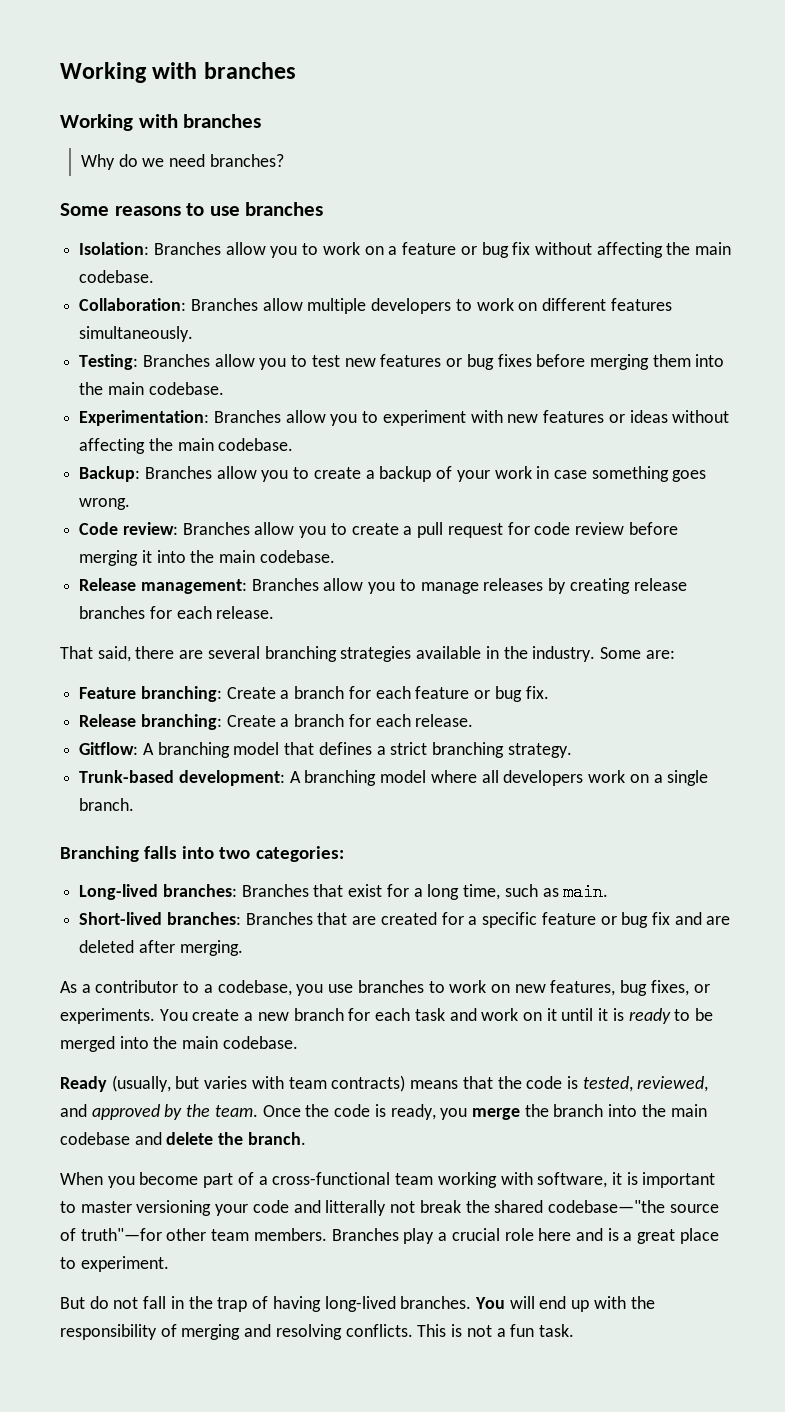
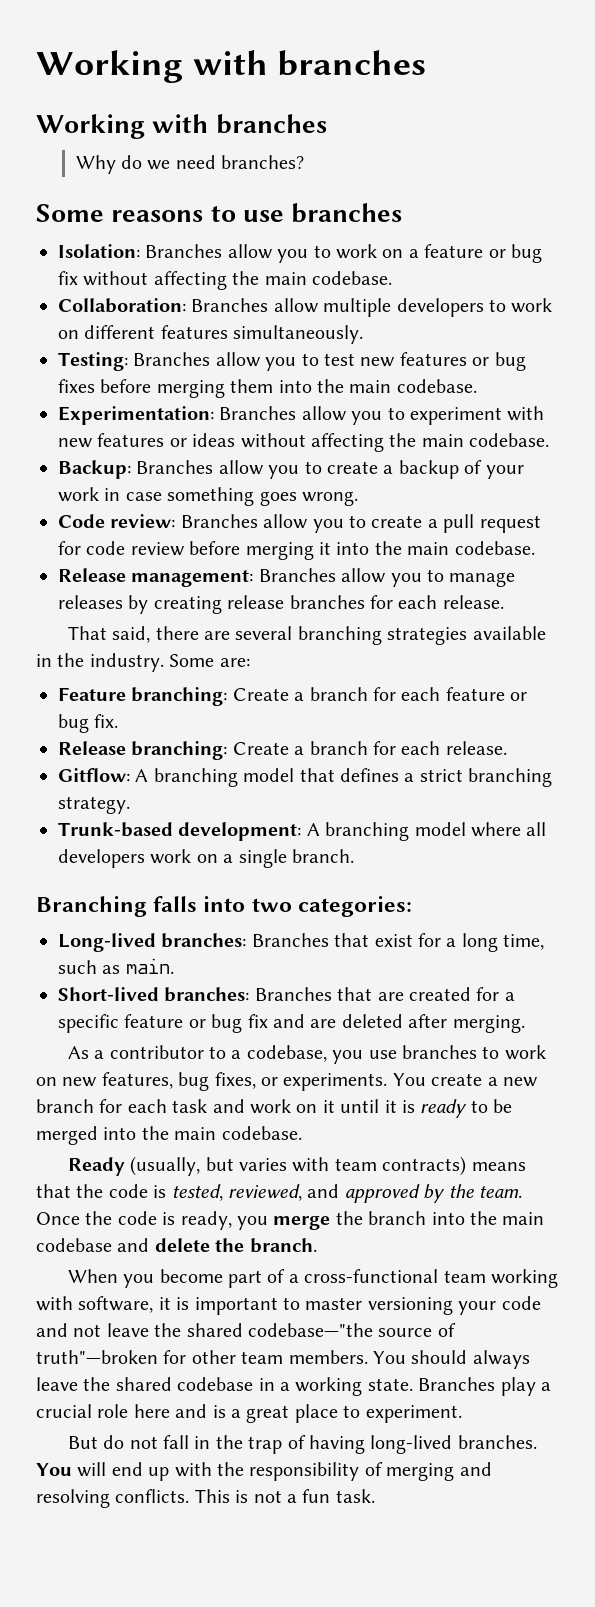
[325,1200,461,1216] litterally not break -> [73,1323,149,1337] not leave
[80,1228,162,1241] truth"—for -> [36,1350,187,1364] truth"—broken for
(327, 1234) none -> [373,1350,530,1369] [36,1377,413,1396] You should always leave the shared codebase in a working state.

